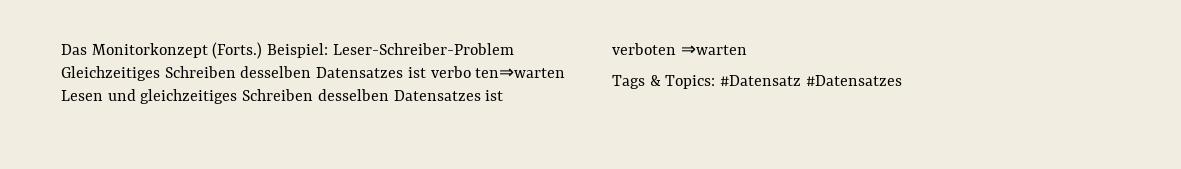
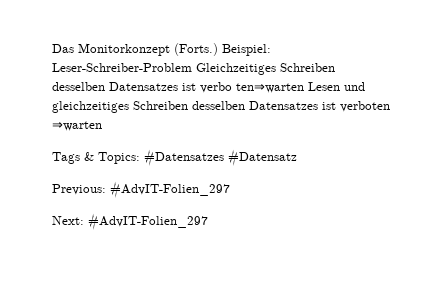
(716, 82) none -> [144,149,224,166] #Datensatzes
[805,75,902,86] #Datensatzes -> [52,181,230,198] [52,213,208,230] // Previous: #AdvIT-Folien_297 // Next: #AdvIT-Folien_297

